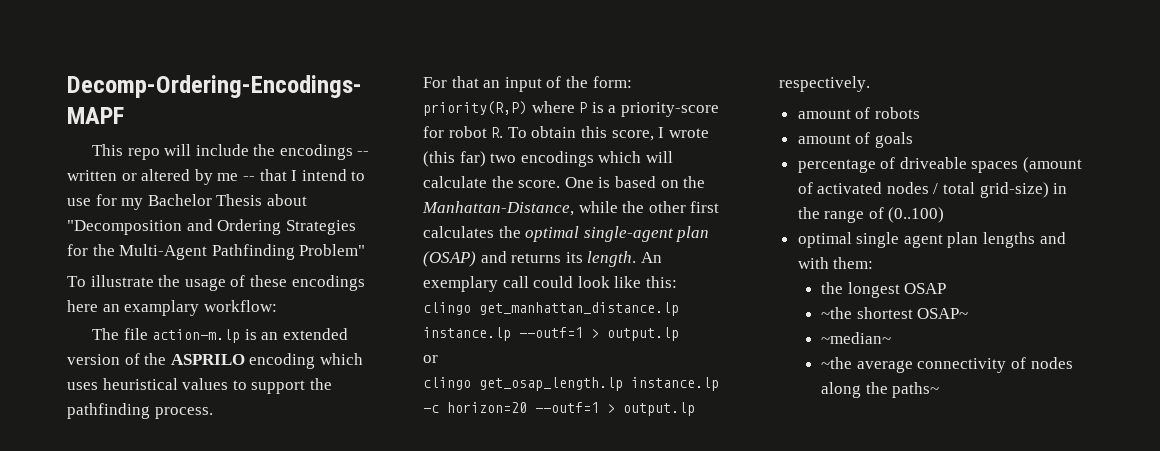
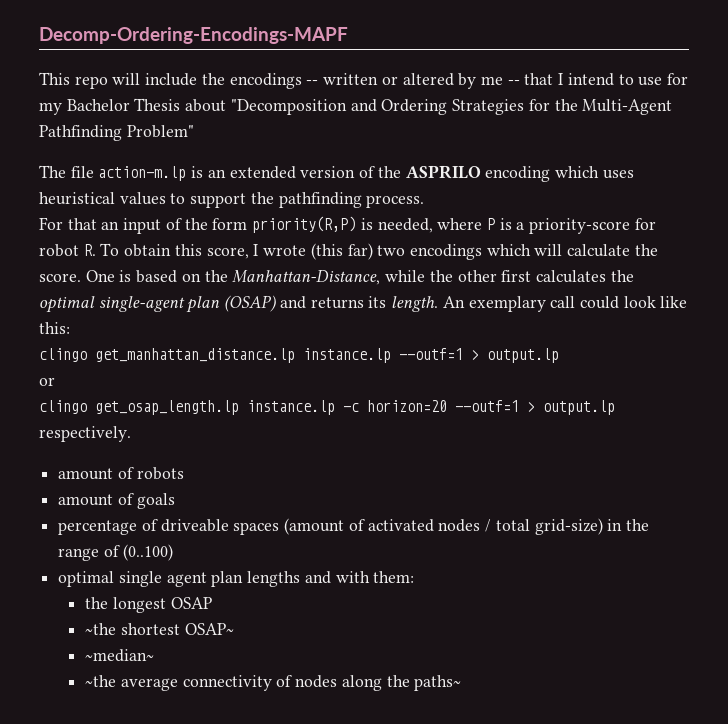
[67,275,365,291] [67,300,277,316] // To illustrate the usage of these encodings here an examplary workflow: -> (194, 131) none
[592,76,632,88] [423,101,527,116] form: priority(R,P) -> [212,216,433,233] form priority(R,P) is needed,

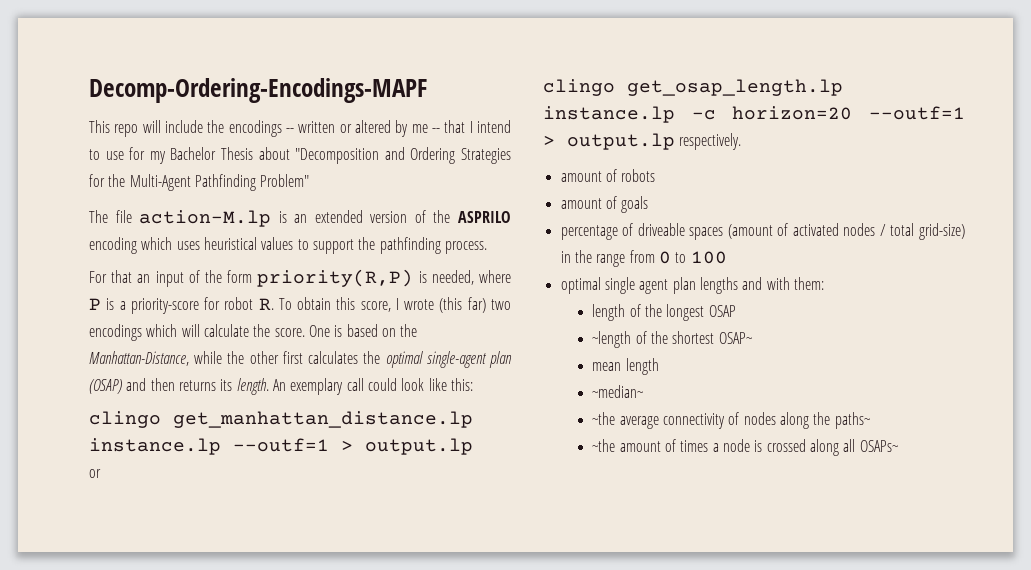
[98,166,187,181] action-m.lp -> [139,210,272,227] action-M.lp
(306, 302) none -> [150,378,175,391] then
[103,544,173,561] of (0..100) -> [629,250,727,264] from 0 to 100
(415, 577) none -> [592,304,641,321] length of
[85,623,117,635] ~the -> [592,331,669,348] ~length of the
(234, 629) none -> [592,358,659,375] // mean length
(462, 683) none -> [592,439,898,456] // ~the amount of times a node is crossed along all OSAPs~

